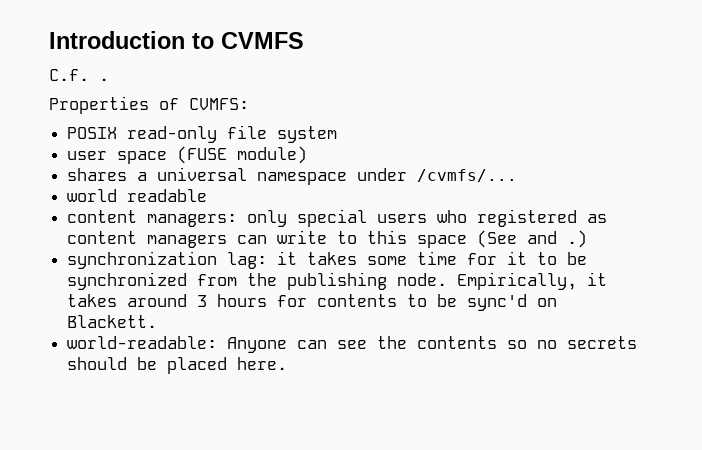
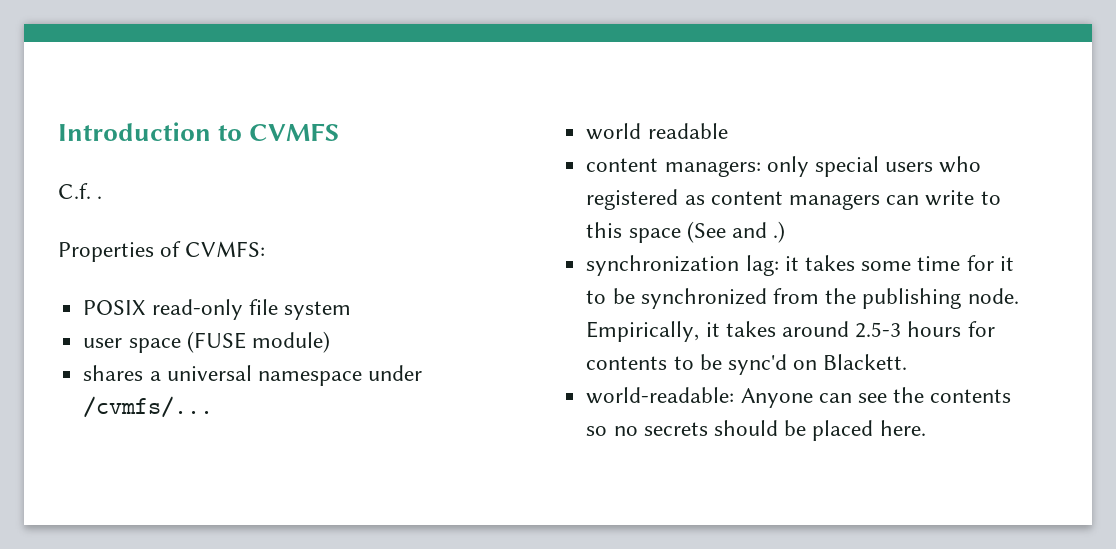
[197,295,208,307] 3 -> [855,322,902,338] 2.5-3

